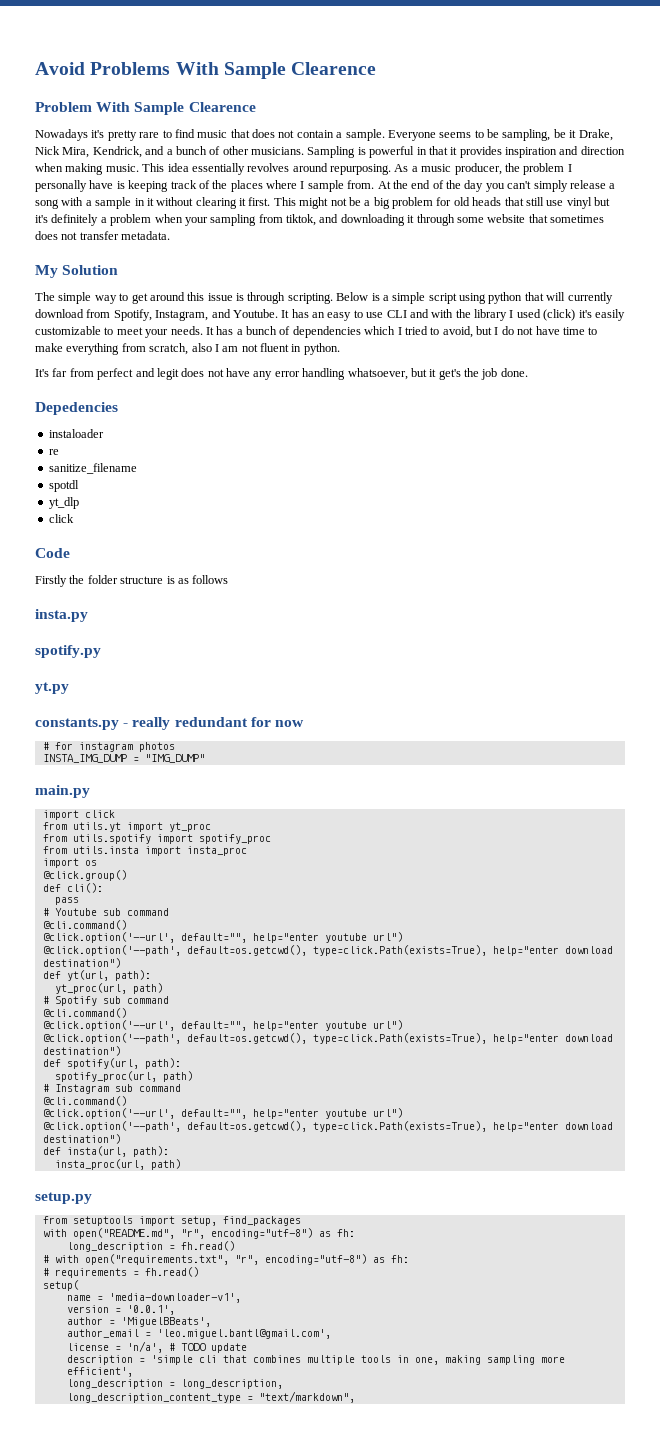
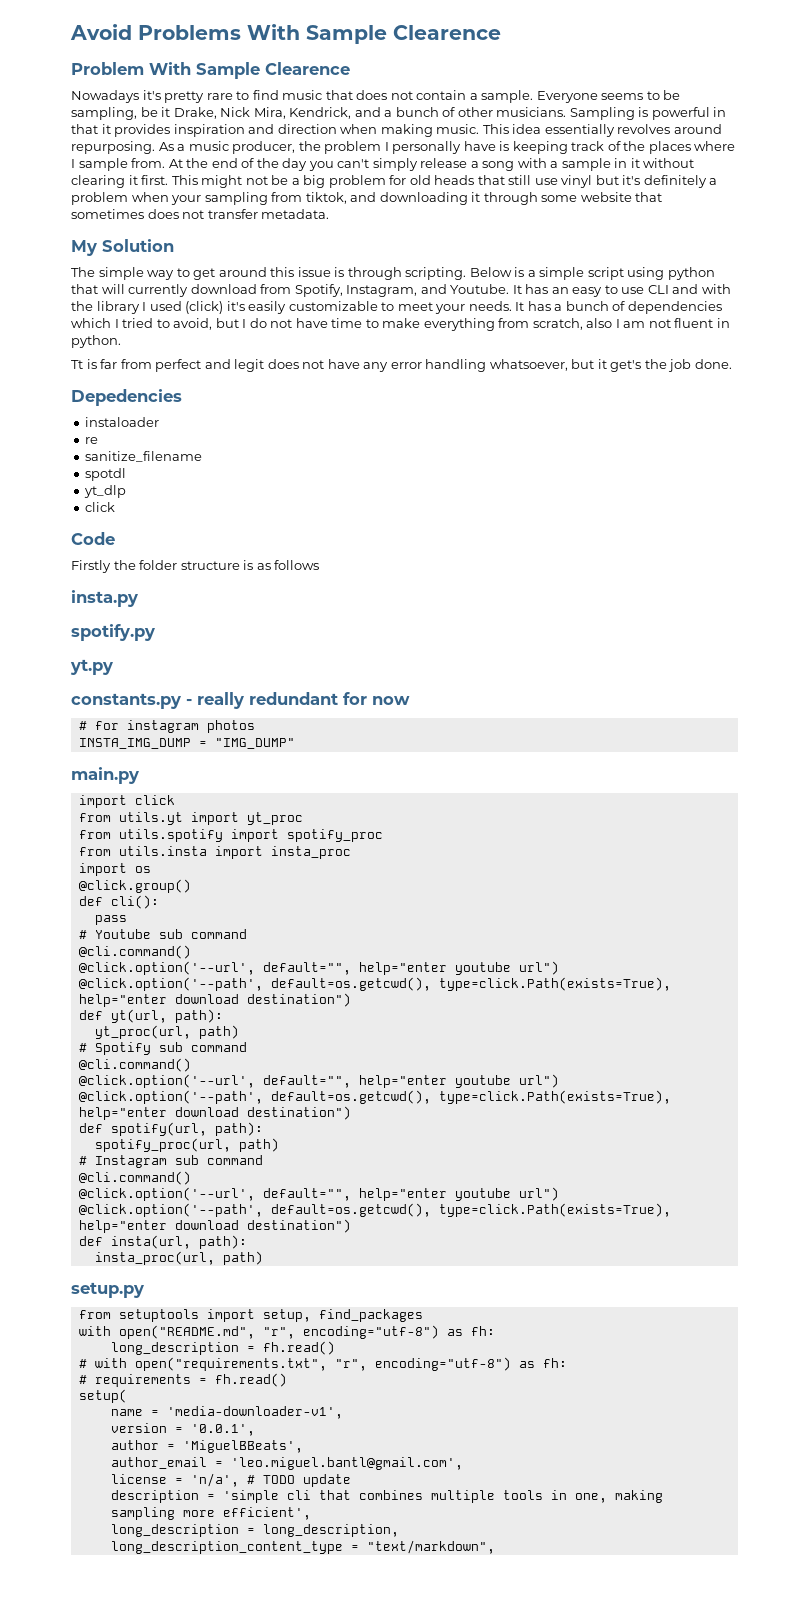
[35,369,49,377] It's -> [71,359,97,369] Tt is

